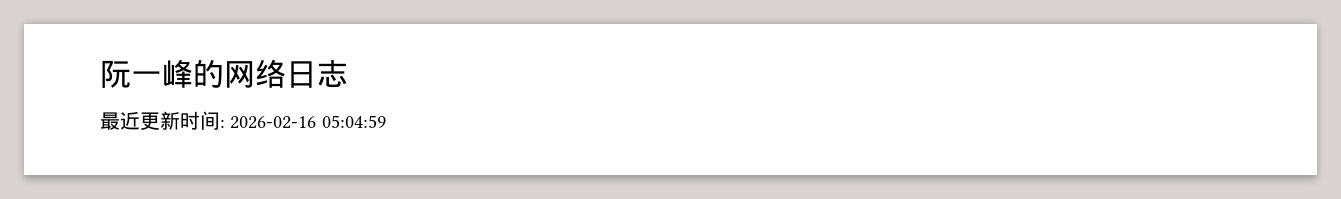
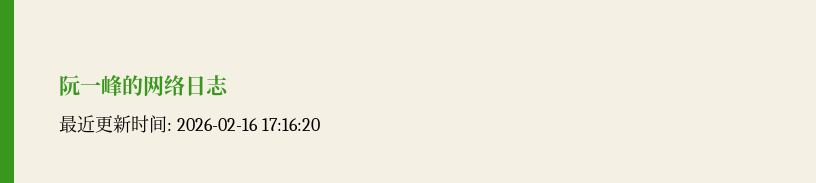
[321,115,386,128] 05:04:59 -> [261,118,320,131] 17:16:20

